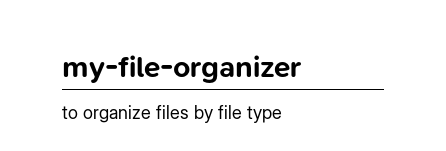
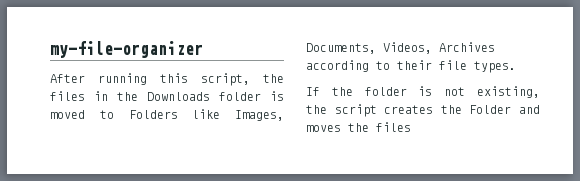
[62,105,282,123] to organize files by file type -> [50,73,284,86] [50,91,284,101] [50,109,284,121] [306,42,495,54] [306,60,516,73] [306,86,540,98] [306,104,540,117] [306,122,411,132] After running this script, the files in the Downloads folder is moved to Folders like Images, Documents, Videos, Archives according to their file types. // If the folder is not existing, the script creates the Folder and moves the files

